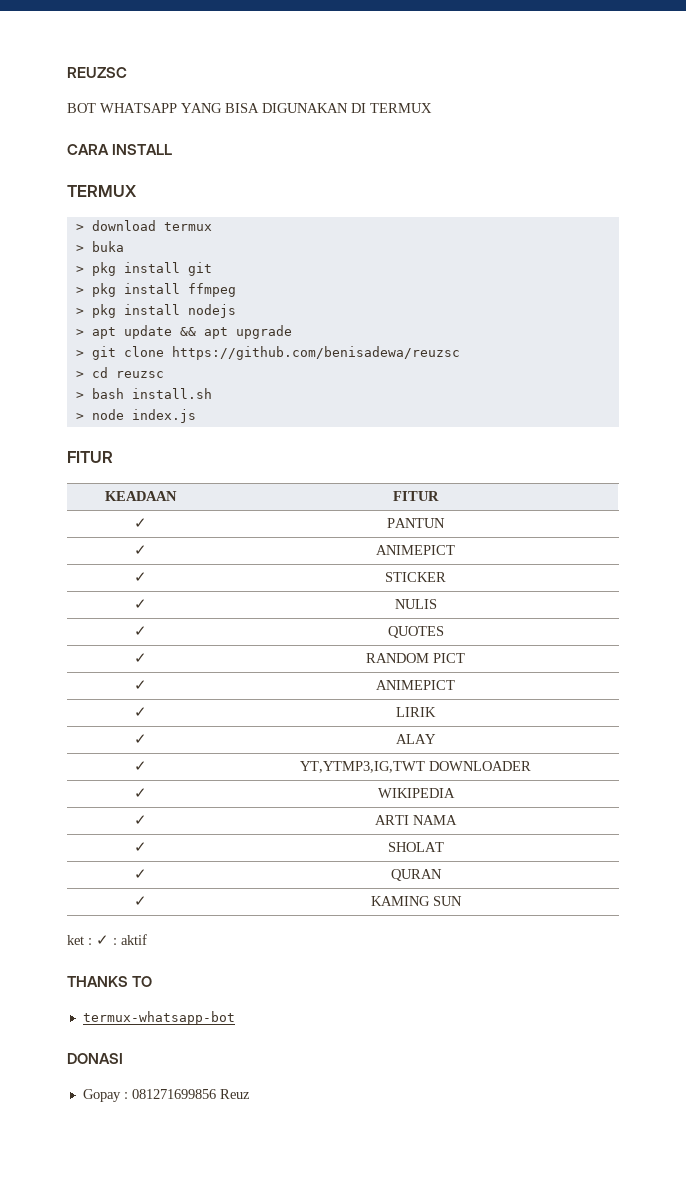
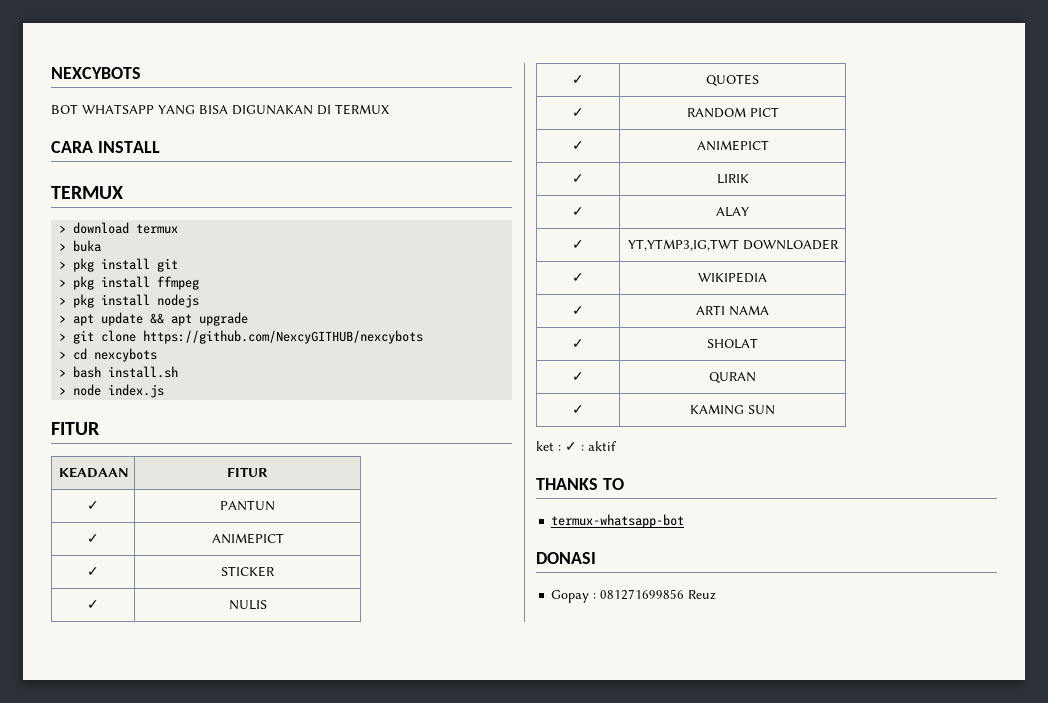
[67,67,127,78] REUZSC -> [51,67,141,79] NEXCYBOTS
[171,346,460,360] https://github.com/benisadewa/reuzsc -> [143,330,424,344] https://github.com/NexcyGITHUB/nexcybots
[115,371,164,378] reuzsc -> [94,348,158,362] nexcybots

